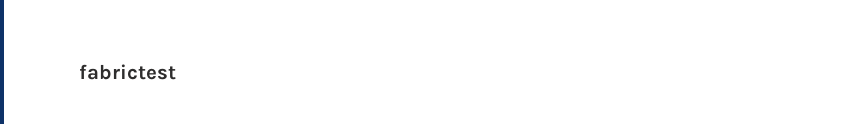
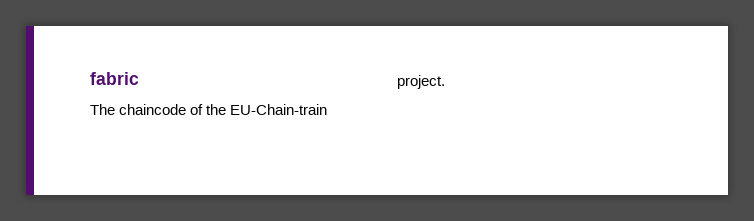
[79,64,176,80] fabrictest -> [90,72,139,85] [90,104,328,115] [397,75,445,89] fabric // The chaincode of the EU-Chain-train project.

